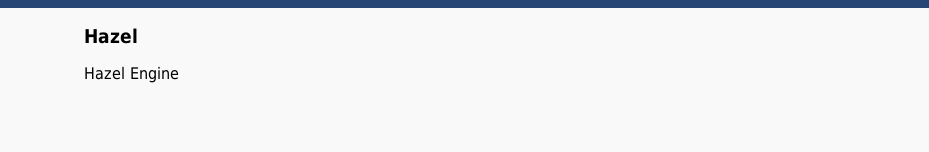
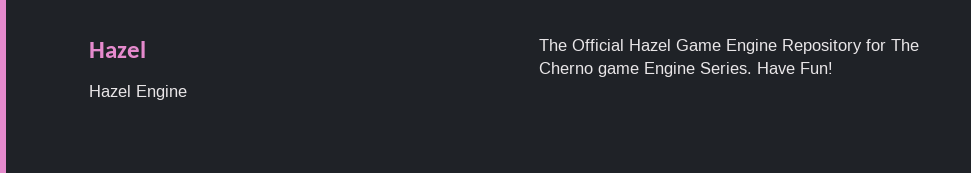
(179, 74) none -> [539,39,919,54] [539,62,833,77] // The Official Hazel Game Engine Repository for The Cherno game Engine Series. Have Fun!

